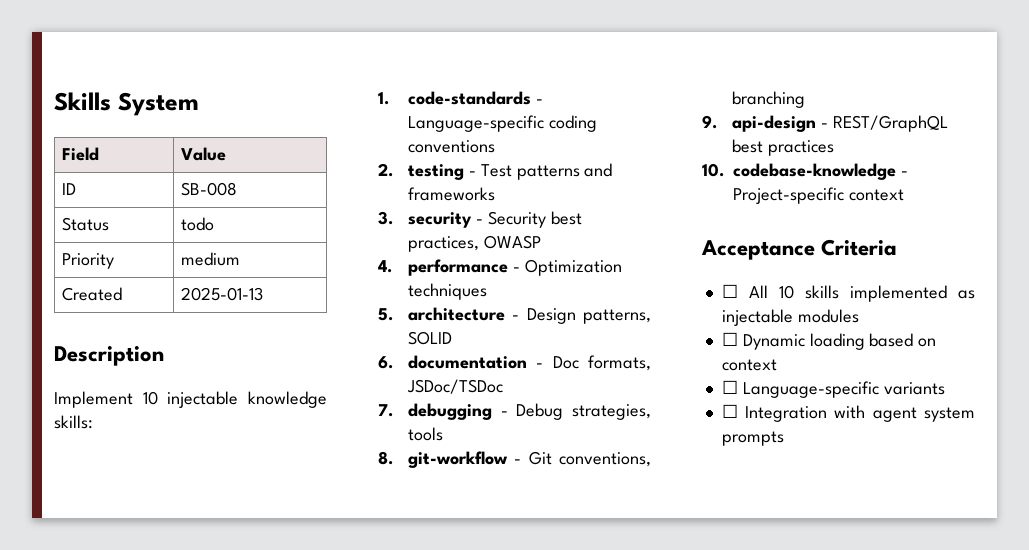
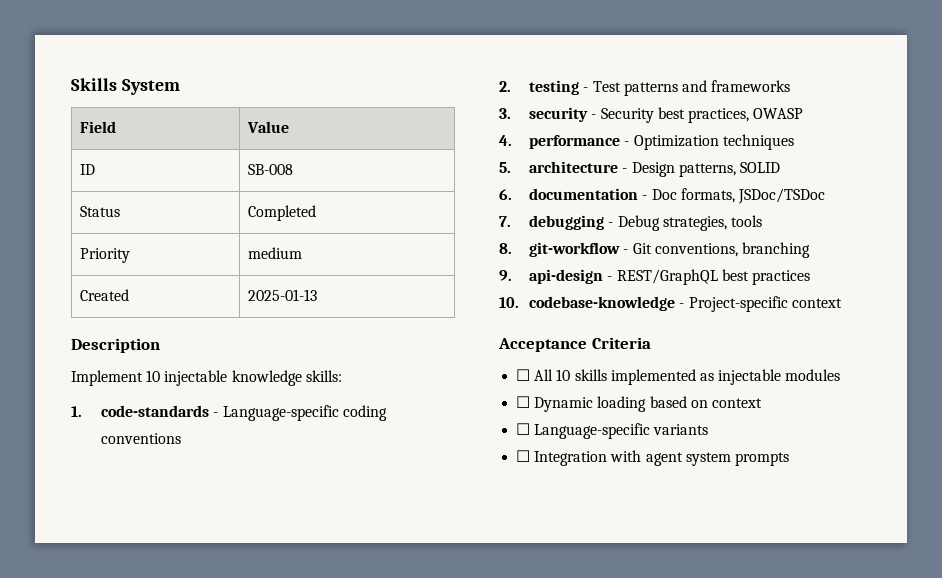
[181,217,215,231] todo -> [248,205,317,221] Completed

